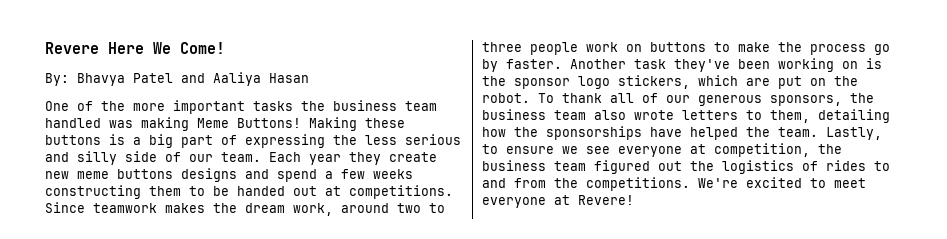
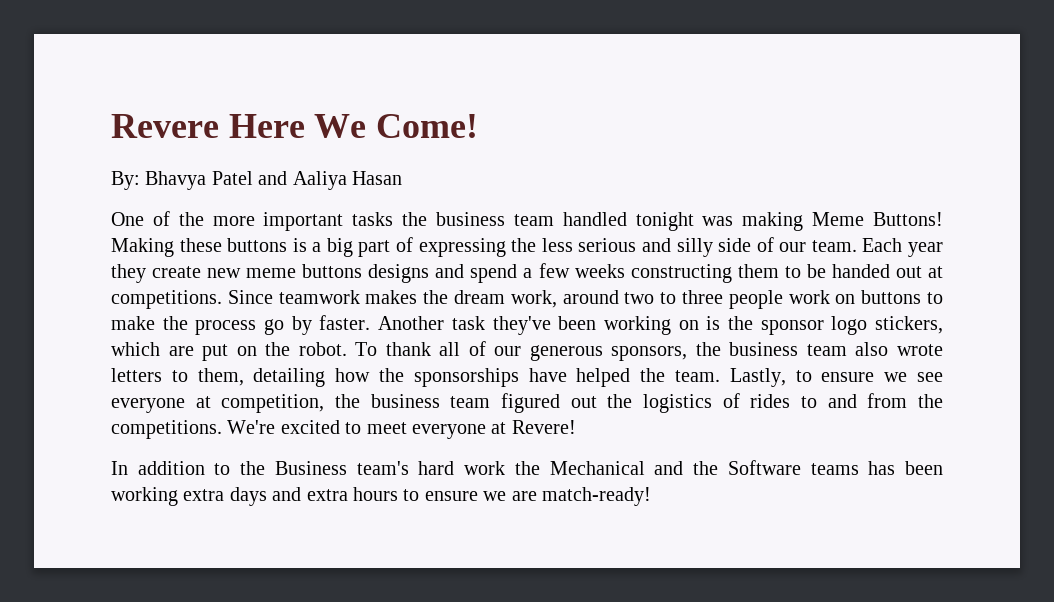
(101, 123) none -> [635,212,694,231] tonight
(634, 200) none -> [111,460,944,475] [111,487,651,506] // In addition to the Business team's hard work the Mechanical and the Software teams has been working extra days and extra hours to ensure we are match-ready!

